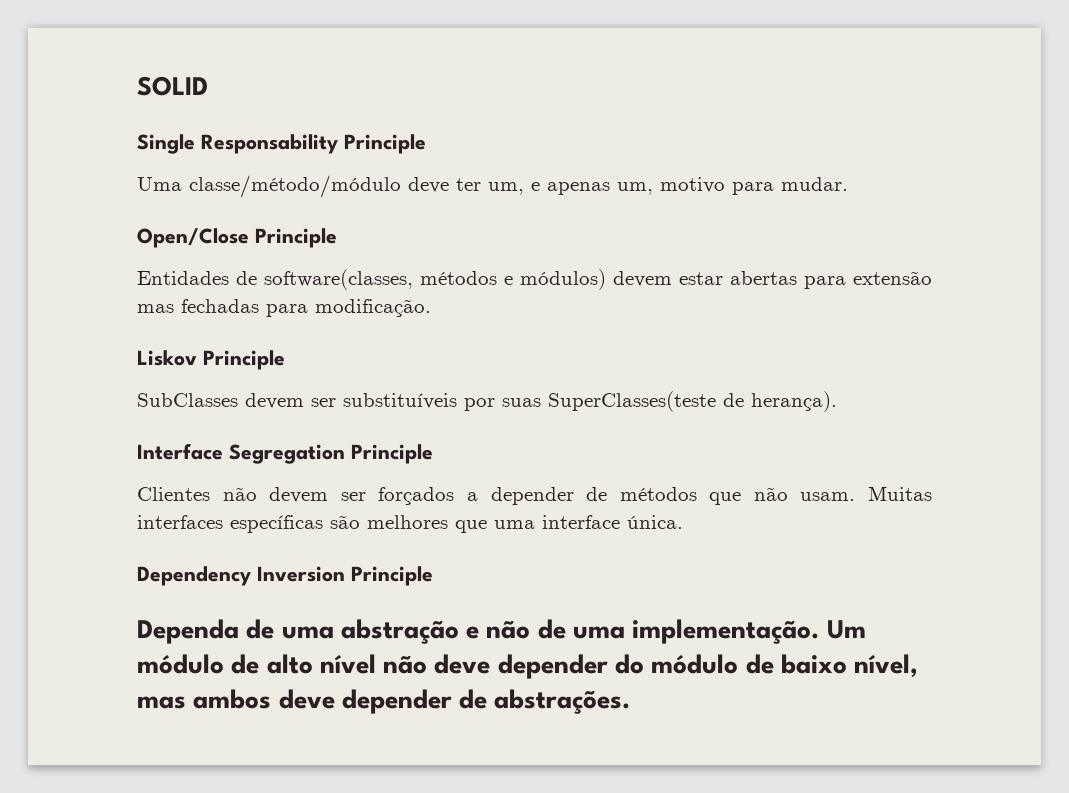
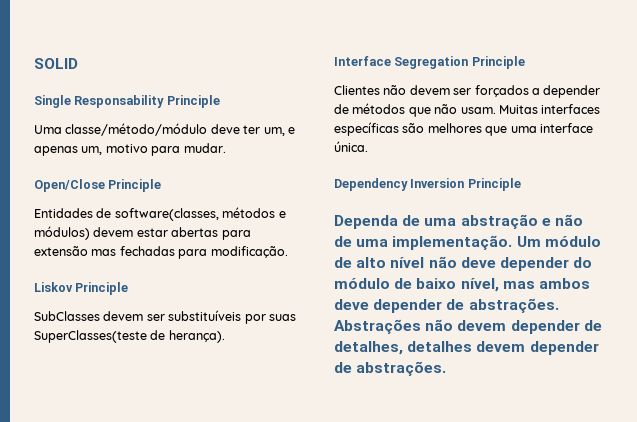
(631, 701) none -> [334,319,602,334] [334,341,599,355] [334,361,447,376] Abstrações não devem depender de detalhes, detalhes devem depender de abstrações.

